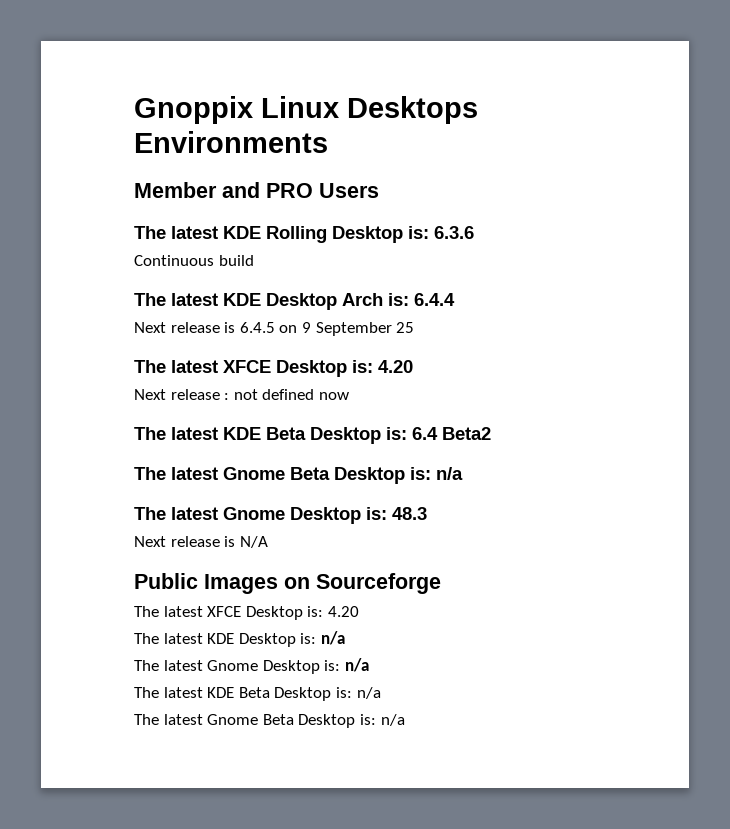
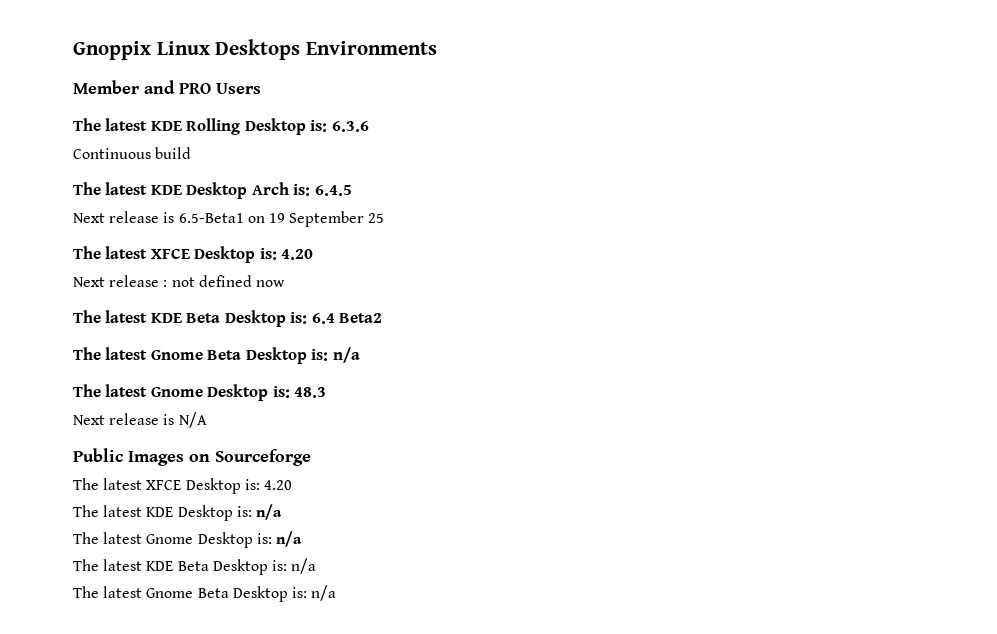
[414,293,455,306] [134,322,311,333] 6.4.4 // Next release is 6.4.5 on 9 -> [314,185,352,196] [73,211,285,223] 6.4.5 // Next release is 6.5-Beta1 on 19

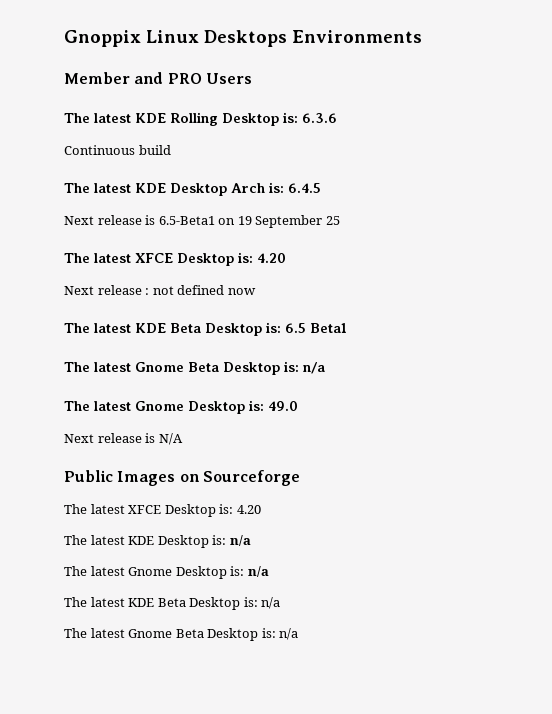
[311,313,383,324] 6.4 Beta2 -> [285,323,347,333] 6.5 Beta1
[294,387,327,398] 48.3 -> [268,401,298,411] 49.0

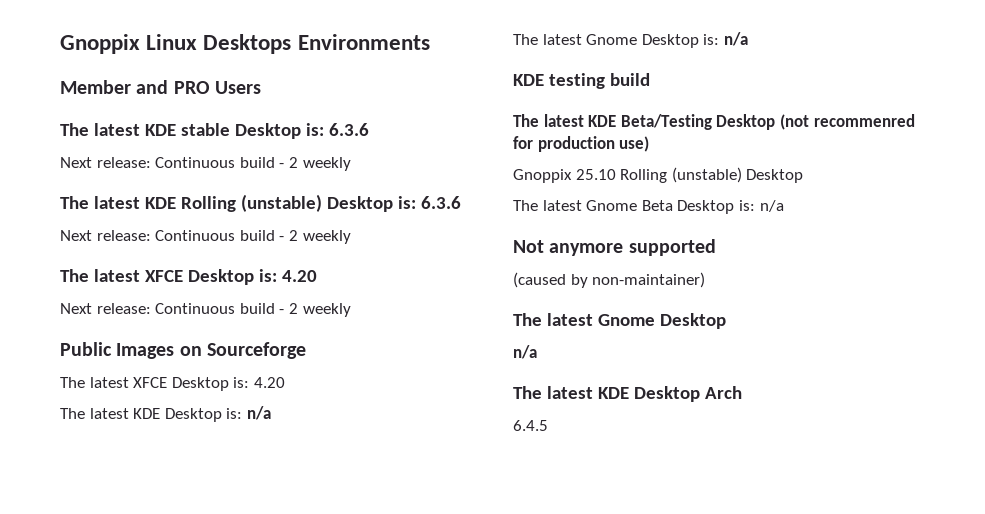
[170,112,337,126] [64,145,171,155] [64,182,321,196] [64,215,340,228] Rolling Desktop is: 6.3.6 // Continuous build // The latest KDE Desktop Arch is: 6.4.5 // Next release is 6.5-Beta1 on 19 September 25 -> [180,123,369,139] [60,157,351,171] [60,194,461,212] [60,230,351,244] stable Desktop is: 6.3.6 // Next release: Continuous build - 2 weekly // The latest KDE Rolling (unstable) Desktop is: 6.3.6 // Next release: Continuous build - 2 weekly
[97,285,256,295] [64,322,347,336] [64,361,325,375] [64,400,298,414] [64,433,183,445] release : not defined now // The latest KDE Beta Desktop is: 6.5 Beta1 // The latest Gnome Beta Desktop is: n/a // The latest Gnome Desktop is: 49.0 // Next release is N/A -> [96,303,351,317] release: Continuous build - 2 weekly
[64,597,281,610] [64,628,299,641] // The latest KDE Beta Desktop is: n/a // The latest Gnome Beta Desktop is: n/a -> [513,73,650,89] [513,114,915,130] [513,136,650,152] [513,167,804,183] [513,200,784,214] [513,239,716,256] [513,272,706,288] [513,313,726,329] [513,345,537,359] [513,386,742,402] [513,420,548,431] // KDE testing build // The latest KDE Beta/Testing Desktop (not recommenred for production use) // Gnoppix 25.10 Rolling (unstable) Desktop // The latest Gnome Beta Desktop is: n/a // Not anymore supported // (caused by non-maintainer) // The latest Gnome Desktop // n/a // The latest KDE Desktop Arch // 6.4.5

